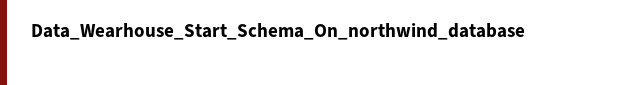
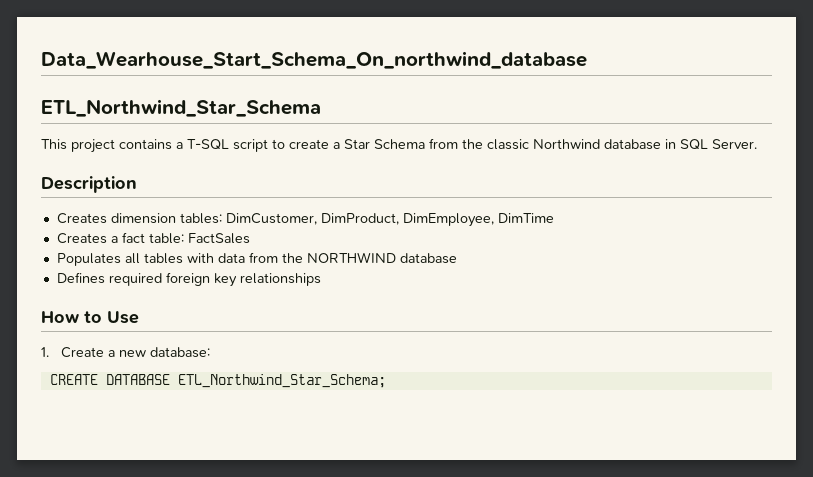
(525, 31) none -> [41,99,321,117] [41,138,757,153] [41,176,137,193] [56,213,554,227] [56,232,250,244] [56,252,457,266] [56,272,321,287] [41,311,139,324] [41,347,210,358] [49,374,386,388] // ETL_Northwind_Star_Schema // This project contains a T-SQL script to create a Star Schema from the classic Northwind database in SQL Server. // Description // Creates dimension tables: DimCustomer, DimProduct, DimEmployee, DimTime // Creates a fact table: FactSales // Populates all tables with data from the NORTHWIND database // Defines required foreign key relationships // How to Use // 1. Create a new database: // CREATE DATABASE ETL_Northwind_Star_Schema;

